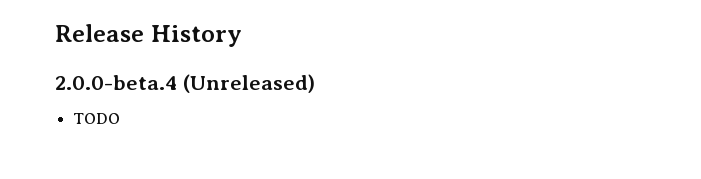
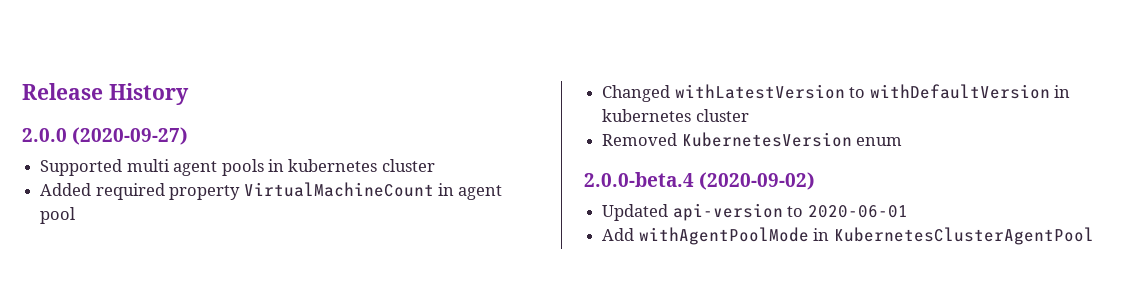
[55,74,315,93] [72,113,120,124] 2.0.0-beta.4 (Unreleased) // TODO -> [22,127,189,145] [40,159,435,176] [40,182,503,200] [40,207,76,224] [602,84,1070,102] [602,109,749,122] [602,132,903,147] [584,172,816,190] [602,203,908,221] [602,227,1094,245] 2.0.0 (2020-09-27) // Supported multi agent pools in kubernetes cluster // Added required property VirtualMachineCount in agent pool // Changed withLatestVersion to withDefaultVersion in kubernetes cluster // Removed KubernetesVersion enum // 2.0.0-beta.4 (2020-09-02) // Updated api-version to 2020-06-01 // Add withAgentPoolMode in KubernetesClusterAgentPool

